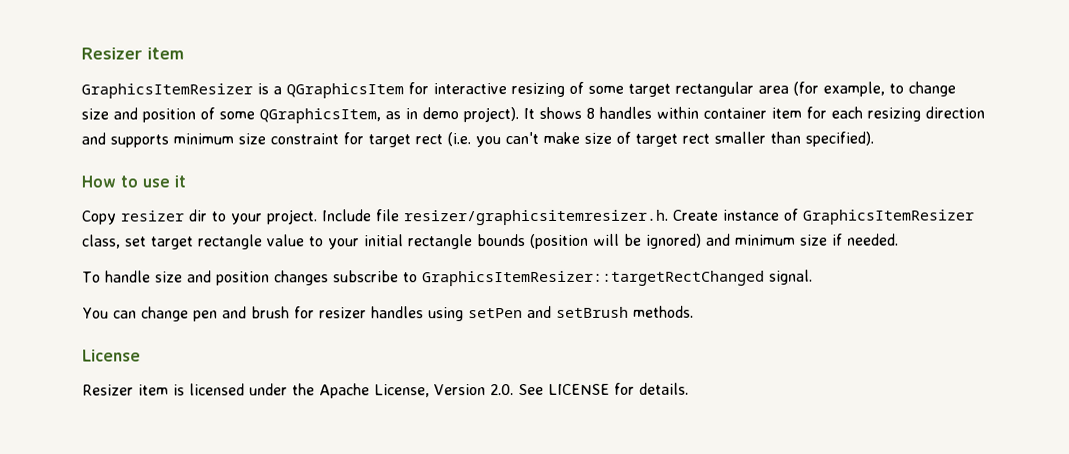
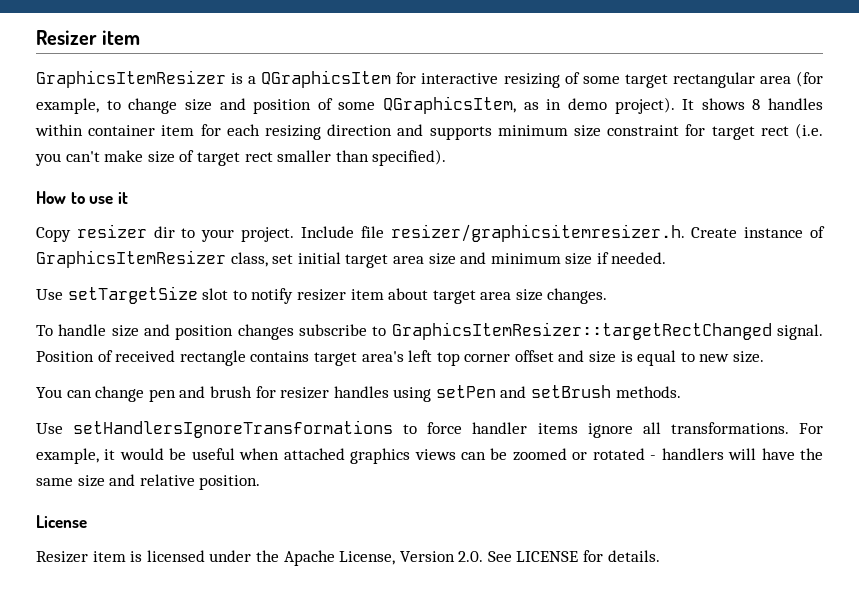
[151,233,702,250] target rectangle value to your initial rectangle bounds (position will be ignored) -> [297,252,456,268] initial target area size
(899, 239) none -> [36,286,608,304] // Use setTargetSize slot to notify resizer item about target area size changes.
(813, 277) none -> [36,350,765,366] Position of received rectangle contains target area's left top corner offset and size is equal to new size.
(694, 311) none -> [36,420,823,438] [36,448,824,464] [36,474,261,490] // Use setHandlersIgnoreTransformations to force handler items ignore all transformations. For example, it would be useful when attached graphics views can be zoomed or rotated - handlers will have the same size and relative position.

